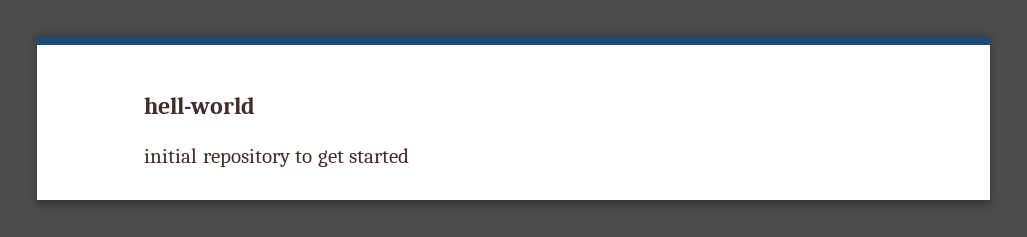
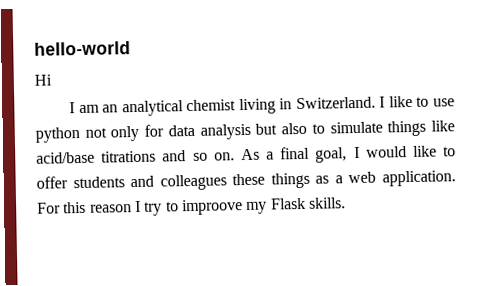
[144,97,255,114] [144,148,410,167] hell-world // initial repository to get started -> [34,41,131,56] [34,74,52,86] [69,95,456,117] [35,120,456,143] [36,145,457,164] [36,170,456,191] [37,197,346,216] hello-world // Hi // I am an analytical chemist living in Switzerland. I like to use python not only for data analysis but also to simulate things like acid/base titrations and so on. As a final goal, I would like to offer students and colleagues these things as a web application. For this reason I try to improove my Flask skills.

